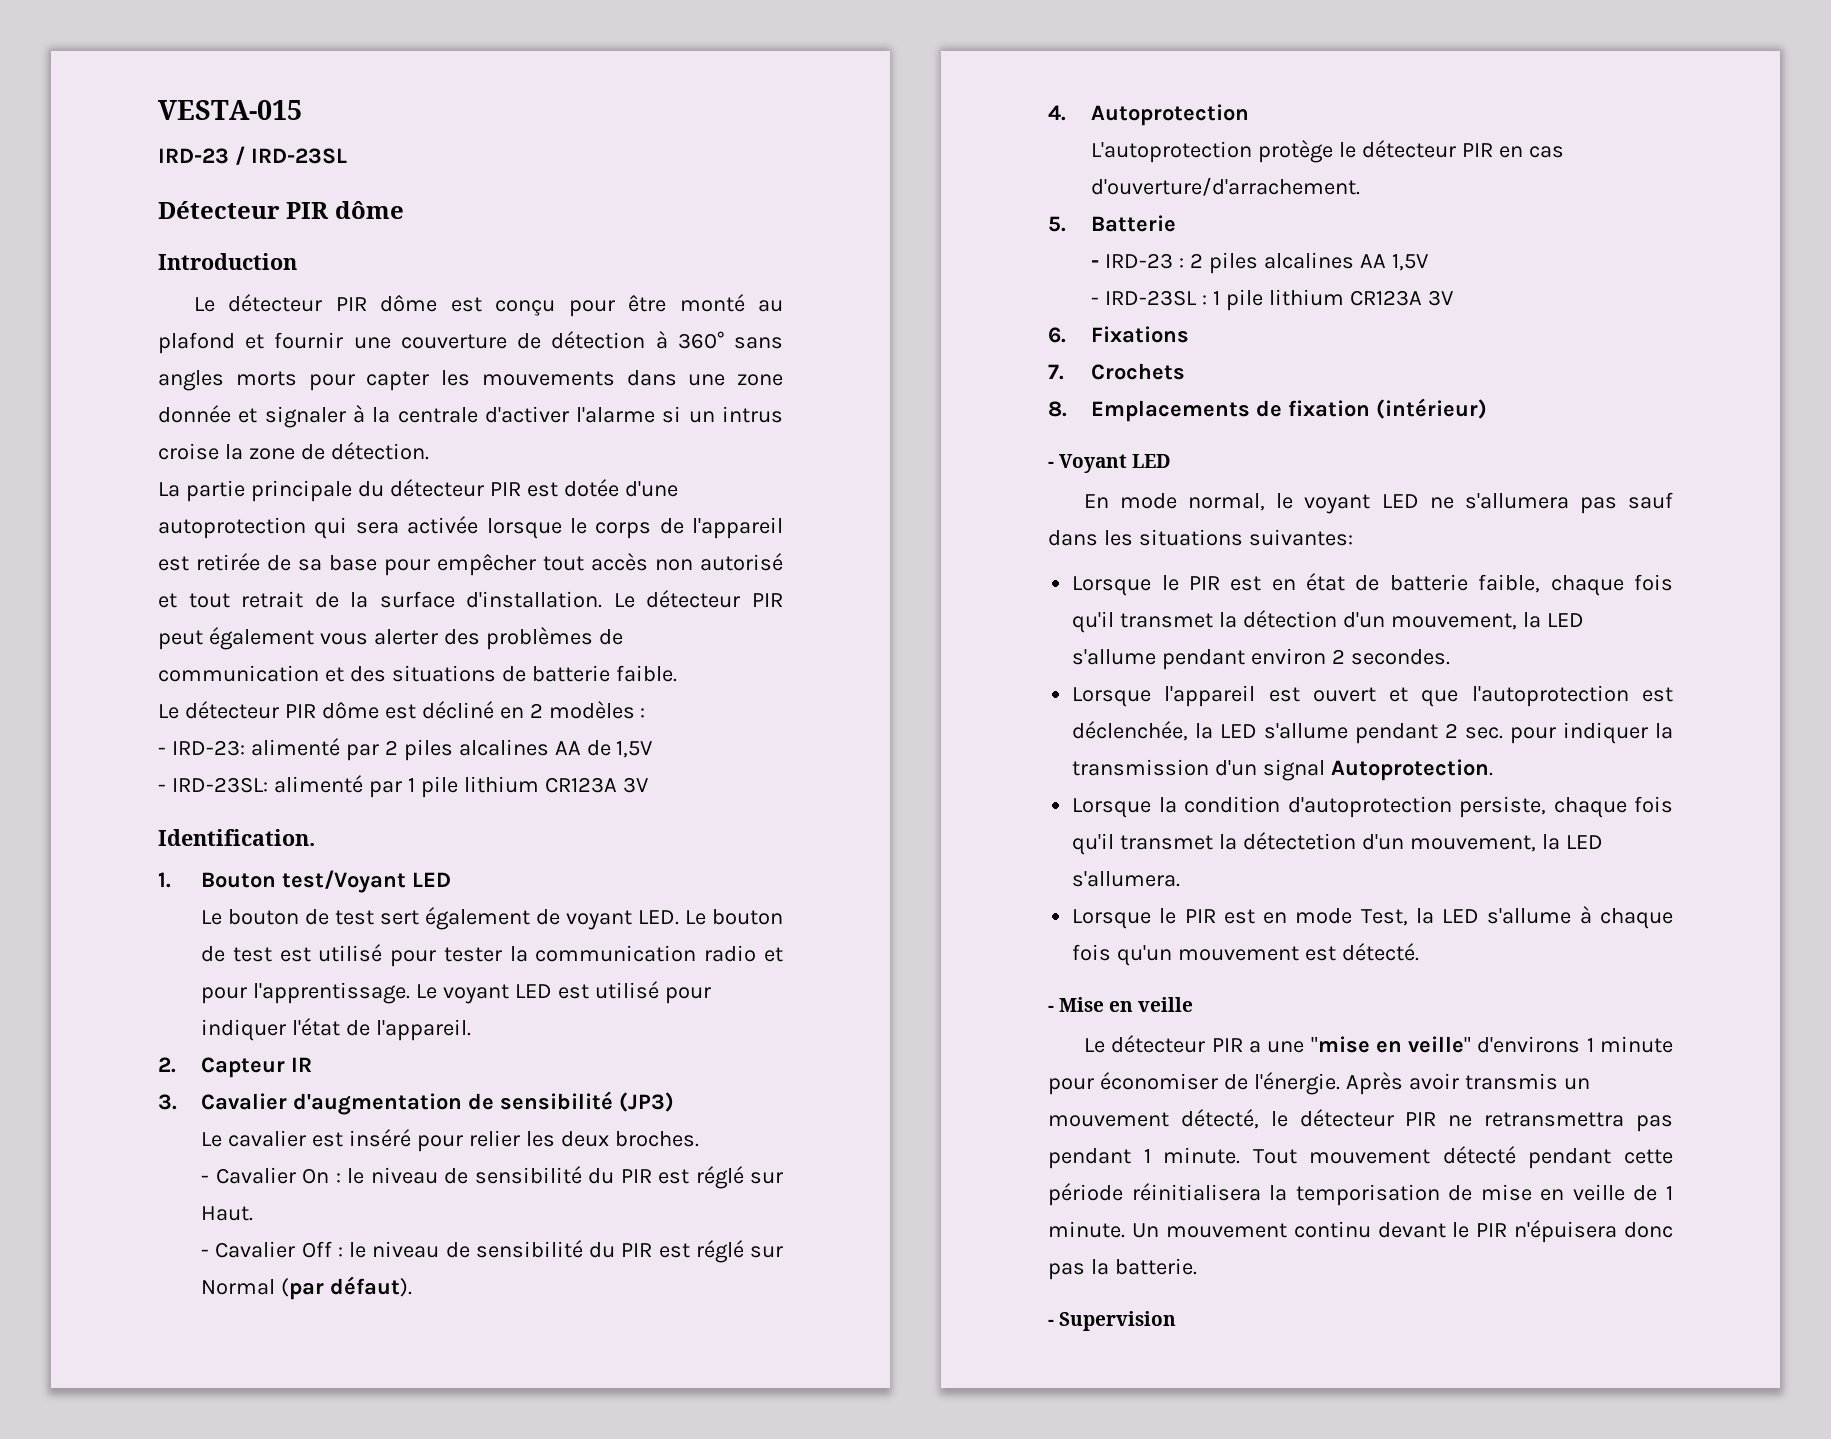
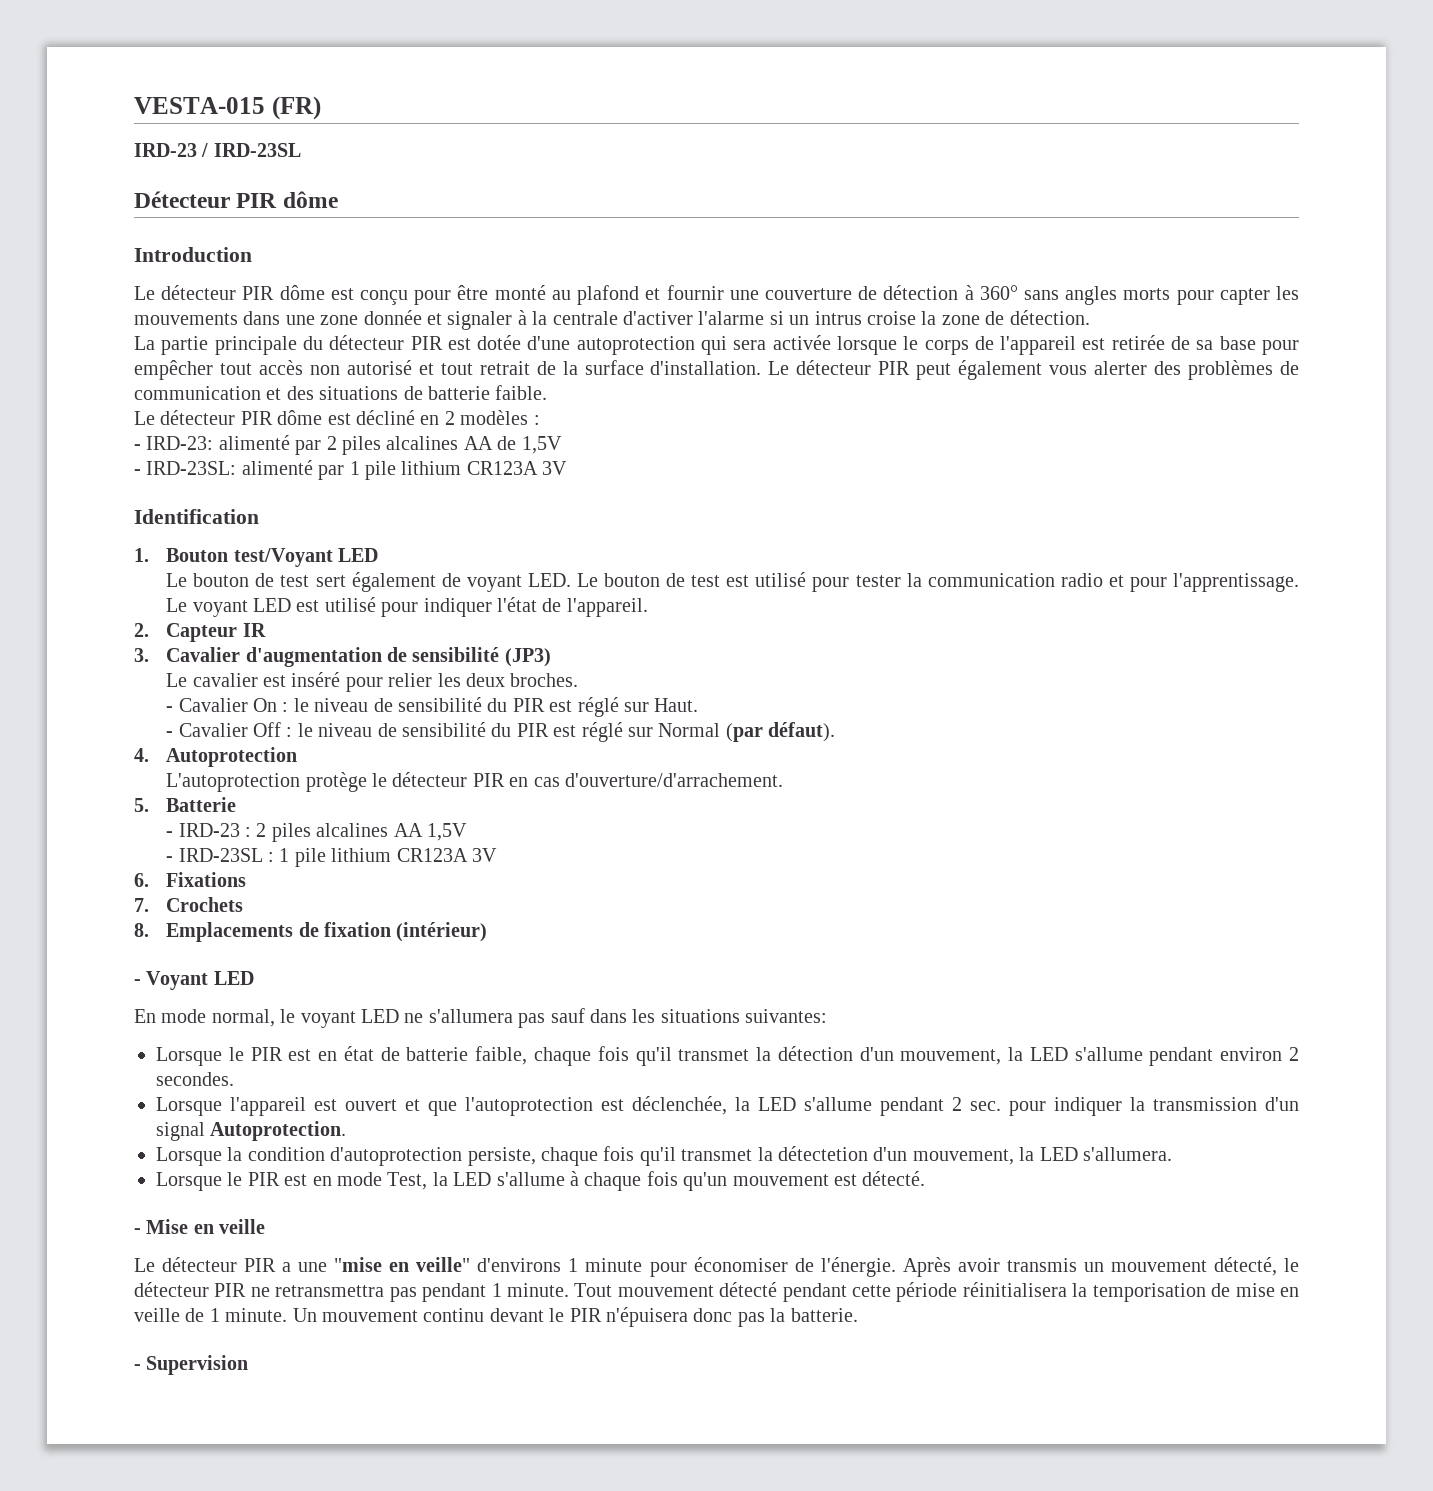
(302, 110) none -> [271,96,321,120] (FR)
[158,829,315,846] Identification. -> [134,509,259,524] Identification

